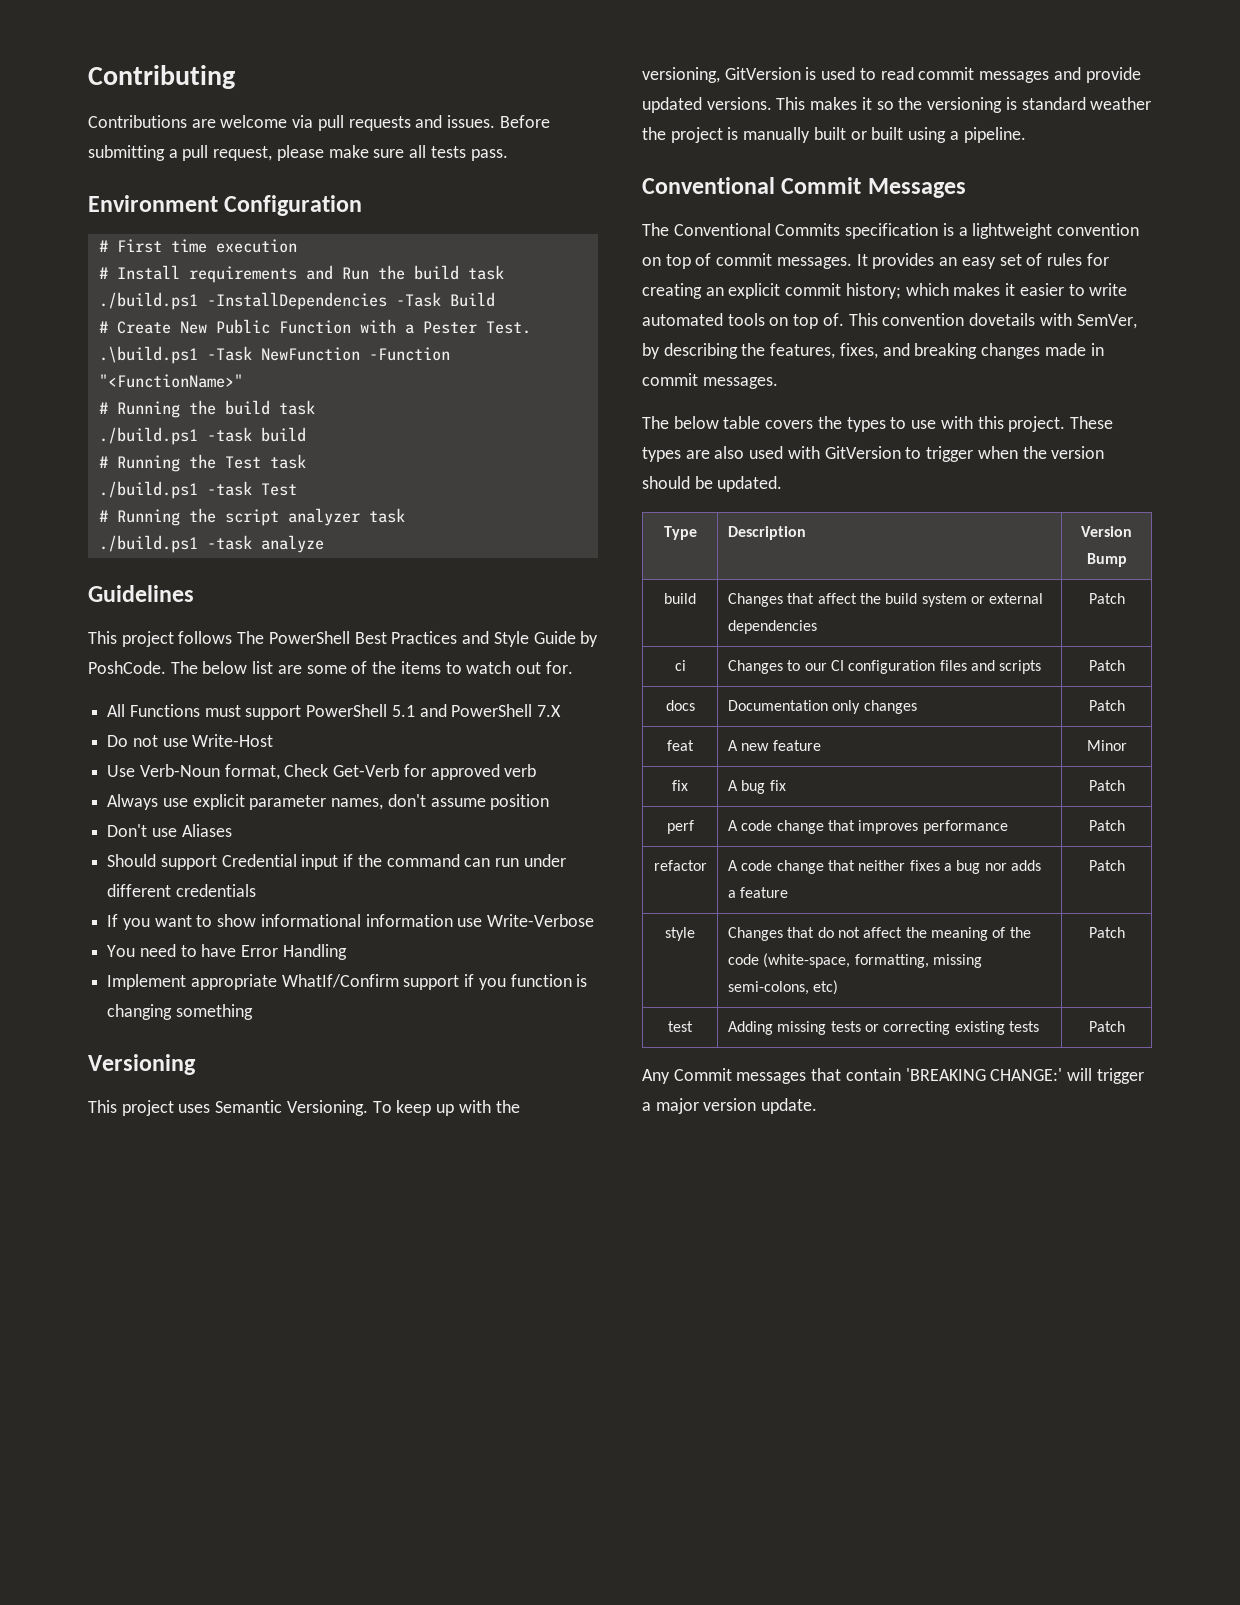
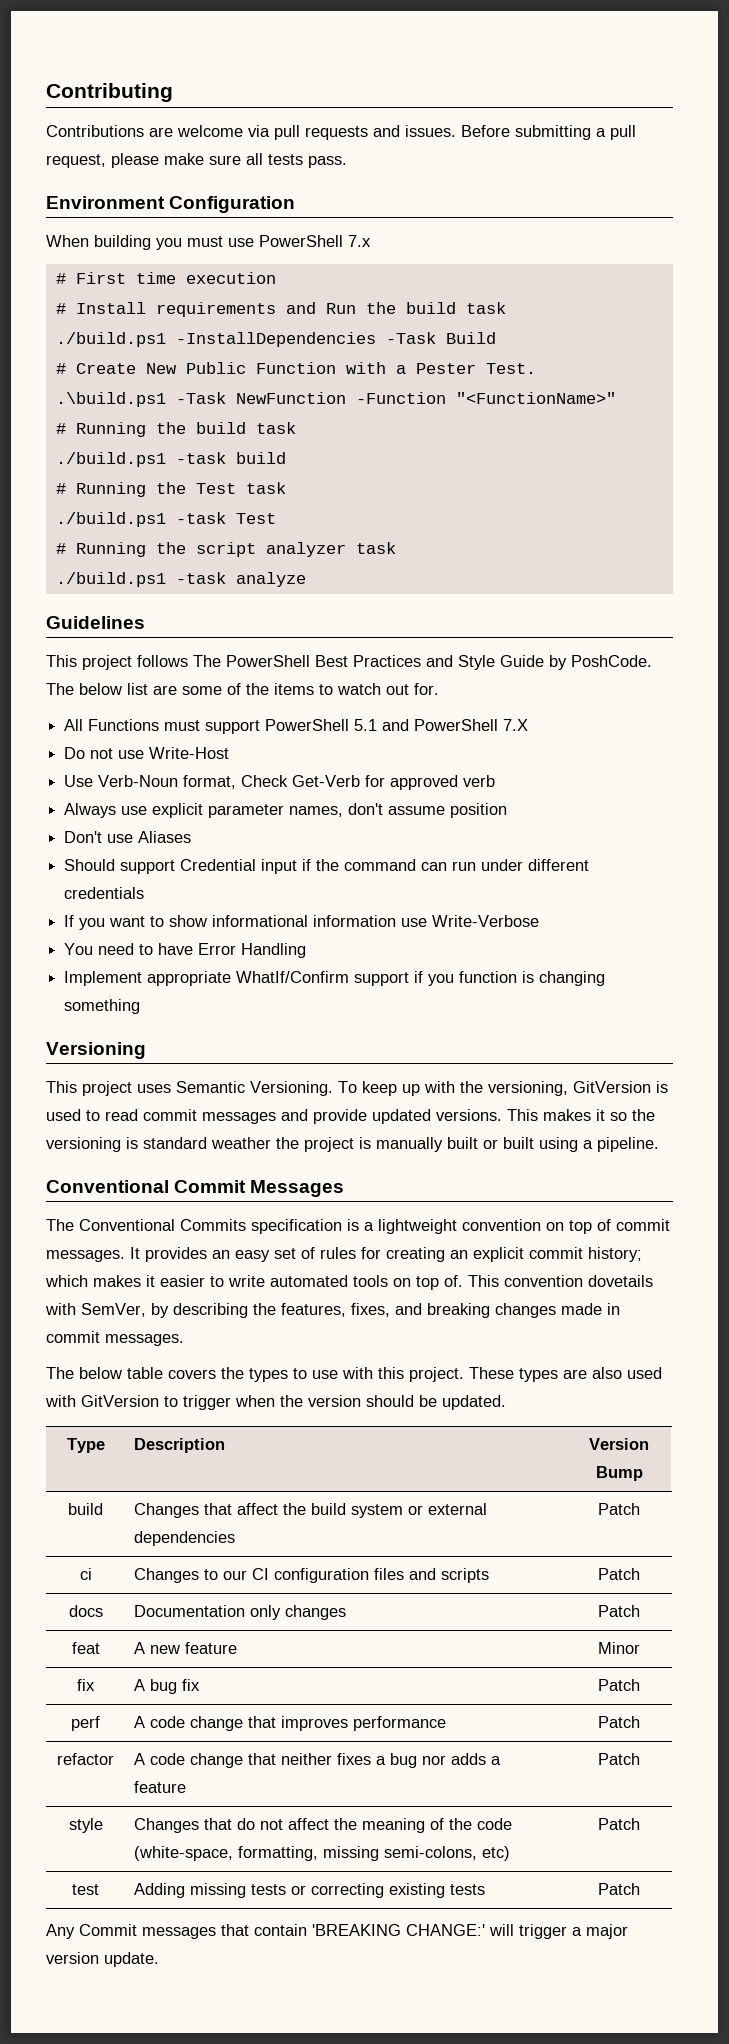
(363, 205) none -> [46,235,371,250] // When building you must use PowerShell 7.x

